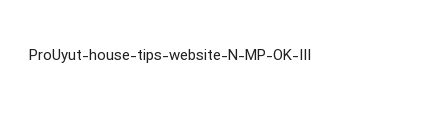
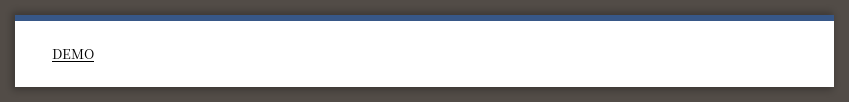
[29,49,311,63] ProUyut-house-tips-website-N-MP-OK-III -> [52,49,94,59] DEMO

